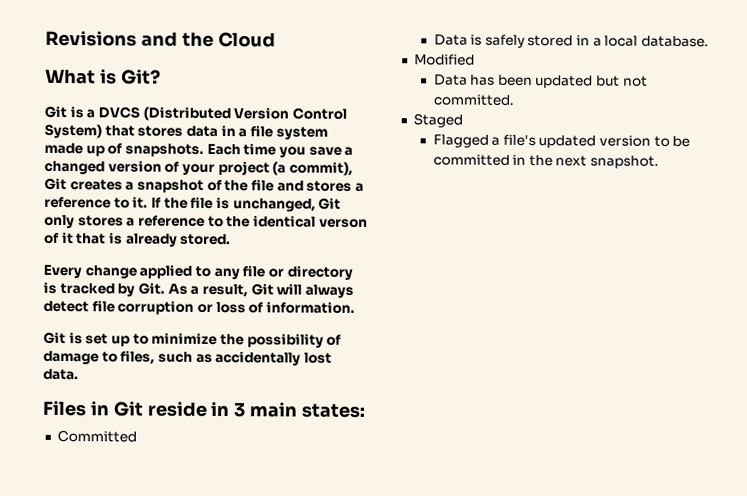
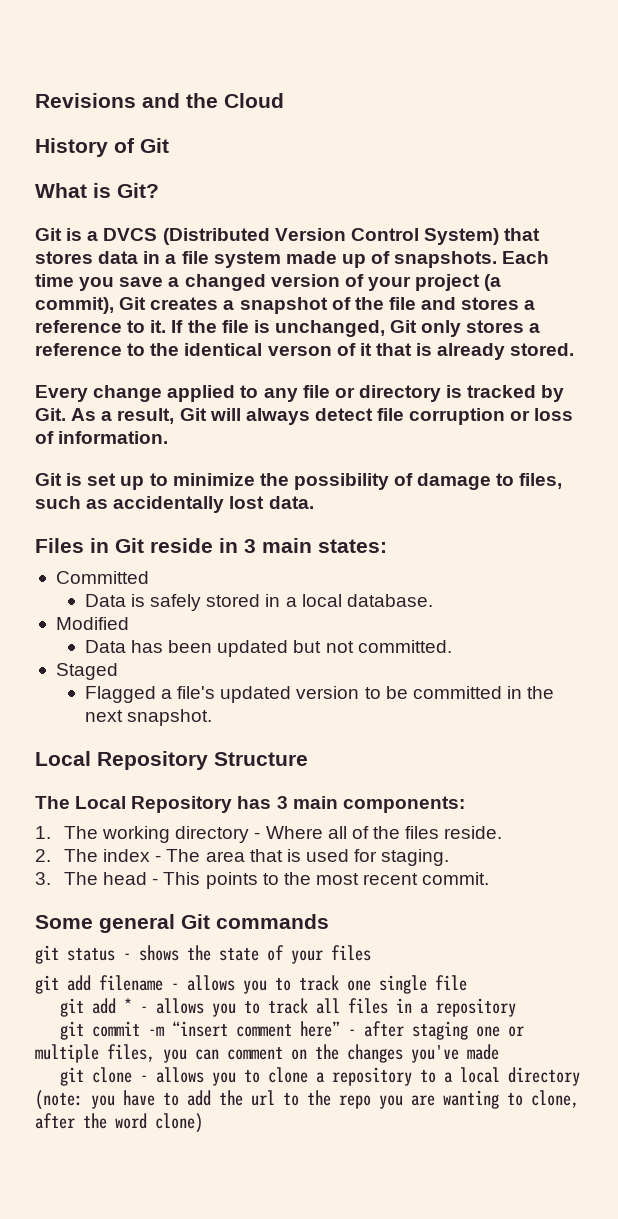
(276, 39) none -> [35,138,169,157] // History of Git
(660, 162) none -> [35,751,308,770] [35,796,465,813] [35,826,503,843] [35,849,450,866] [35,872,490,889] [35,914,329,933] [35,945,371,964] [35,975,467,994] [59,998,516,1017] [59,1021,524,1040] [35,1044,499,1063] [59,1067,580,1086] [35,1090,579,1110] [35,1113,203,1133] // Local Repository Structure // The Local Repository has 3 main components: // 1. The working directory - Where all of the files reside. // 2. The index - The area that is used for staging. // 3. The head - This points to the most recent commit. // Some general Git commands // git status - shows the state of your files // git add filename - allows you to track one single file // git add * - allows you to track all files in a repository // git commit -m “insert comment here” - after staging one or multiple files, you can comment on the changes you've made // git clone - allows you to clone a repository to a local directory (note: you have to add the url to the repo you are wanting to clone, after the word clone)

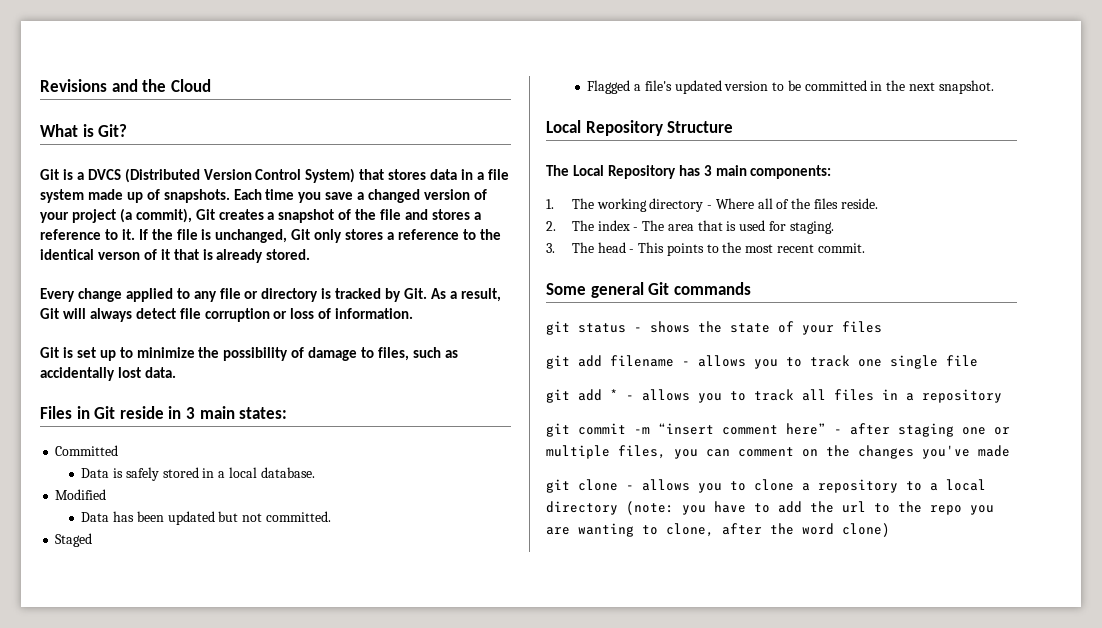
[35,138,169,157] // History of Git -> (211, 85) none

